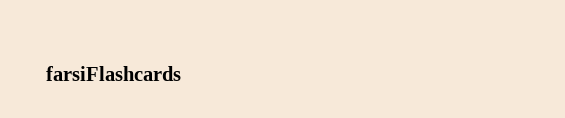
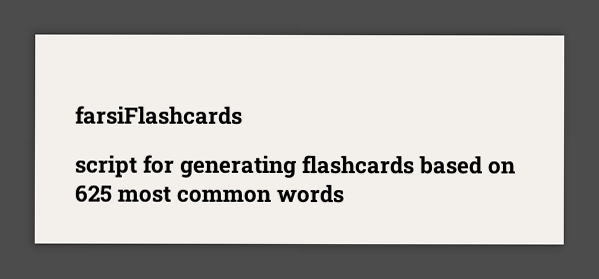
(181, 73) none -> [74,154,516,178] [74,183,345,204] // script for generating flashcards based on 625 most common words

